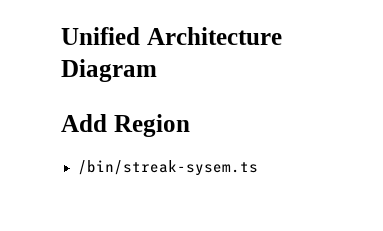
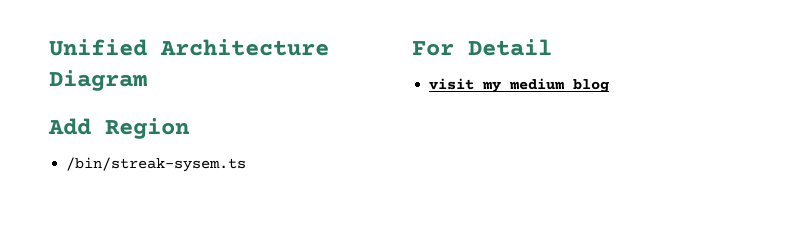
(258, 168) none -> [412,39,552,56] [429,78,610,93] // For Detail // visit my medium blog

